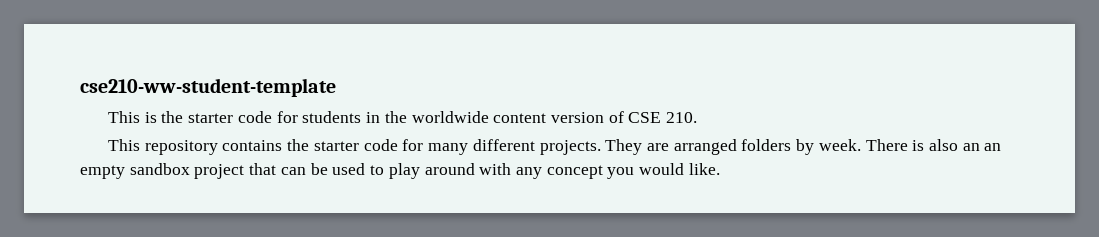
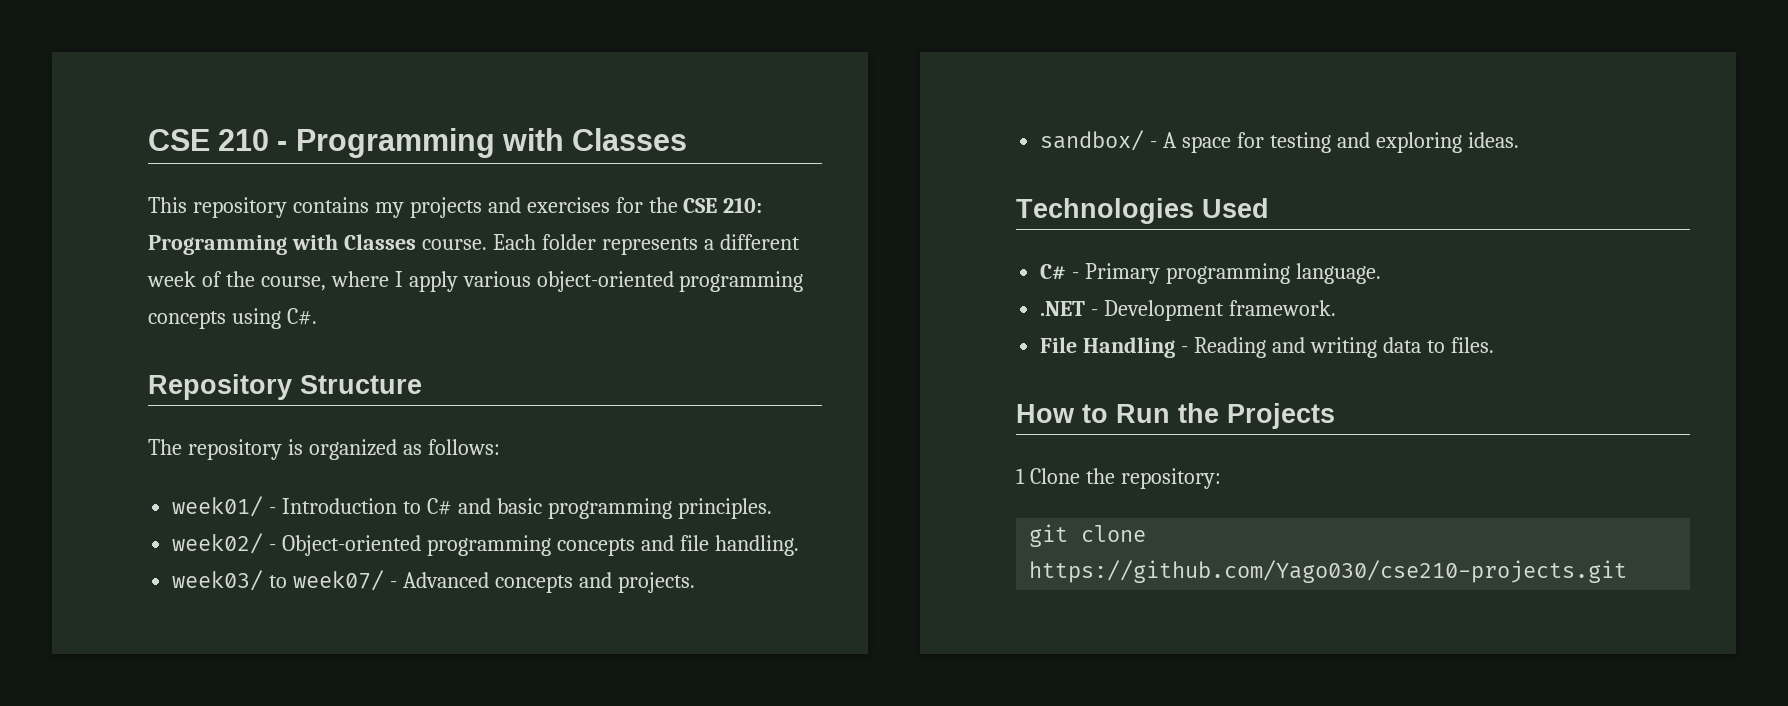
[80,78,336,97] [107,111,698,123] [107,139,1002,155] [80,163,720,179] cse210-ww-student-template // This is the starter code for students in the worldwide content version of CSE 210. // This repository contains the starter code for many different projects. They are arranged folders by week. There is also an an empty sandbox project that can be used to play around with any concept you would like. -> [148,128,688,158] [148,197,763,218] [148,234,800,255] [147,271,804,292] [148,308,317,329] [148,374,422,400] [148,439,500,460] [172,496,772,519] [172,533,799,556] [172,570,695,593] [1040,130,1519,153] [1016,198,1269,224] [1040,263,1381,284] [1040,300,1337,321] [1040,337,1494,358] [1016,403,1335,429] [1016,468,1221,489] [1029,524,1147,547] [1029,560,1628,583] CSE 210 - Programming with Classes // This repository contains my projects and exercises for the CSE 210: Programming with Classes course. Each folder represents a different week of the course, where I apply various object-oriented programming concepts using C#. // Repository Structure // The repository is organized as follows: // week01/ - Introduction to C# and basic programming principles. // week02/ - Object-oriented programming concepts and file handling. // week03/ to week07/ - Advanced concepts and projects. // sandbox/ - A space for testing and exploring ideas. // Technologies Used // C# - Primary programming language. // .NET - Development framework. // File Handling - Reading and writing data to files. // How to Run the Projects // 1 Clone the repository: // git clone https://github.com/Yago030/cse210-projects.git

